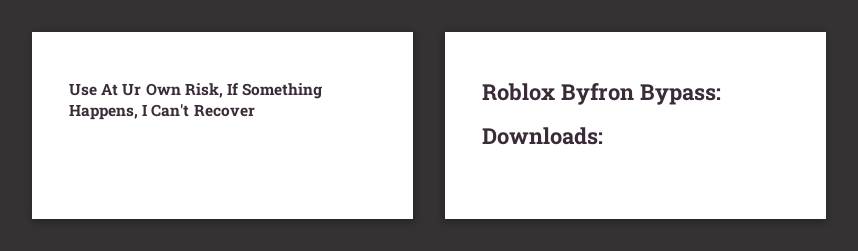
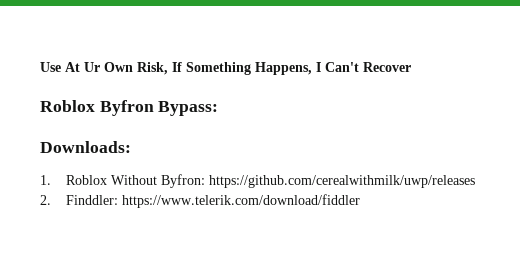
(603, 136) none -> [40,174,475,188] [40,194,360,208] // 1. Roblox Without Byfron: https://github.com/cerealwithmilk/uwp/releases // 2. Finddler: https://www.telerik.com/download/fiddler

